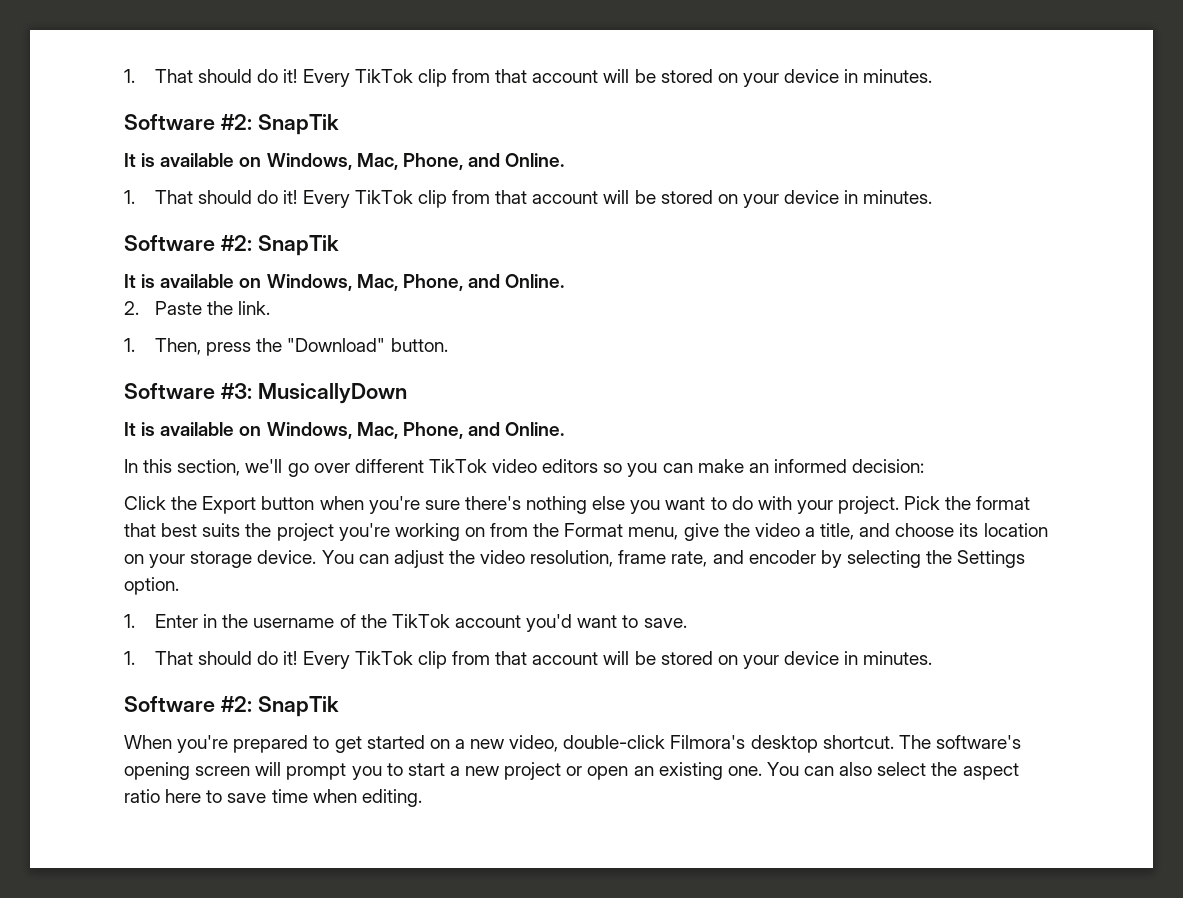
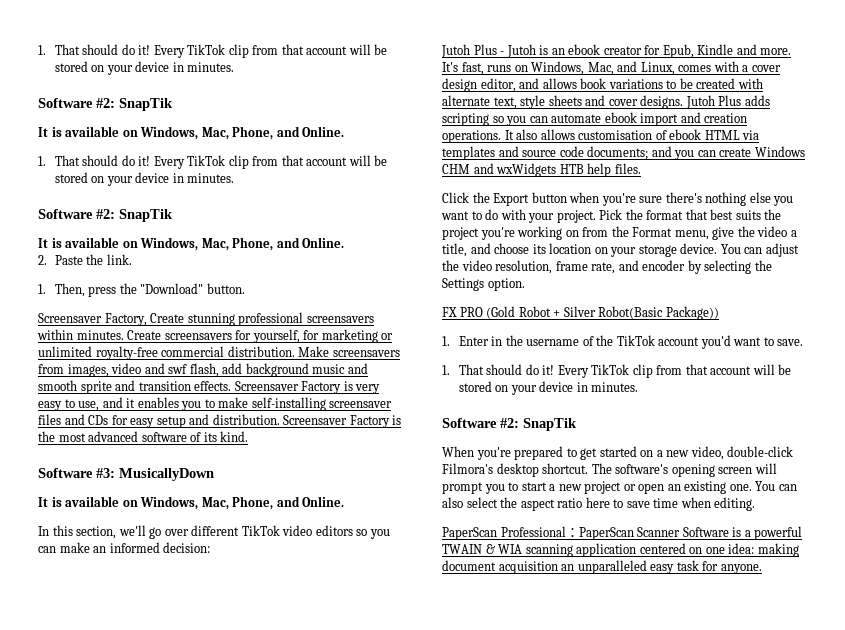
(448, 345) none -> [38,312,374,326] [37,329,394,343] [38,346,400,360] [38,363,368,377] [38,380,381,394] [38,397,393,411] [38,414,402,428] [38,431,249,442] // Screensaver Factory, Create stunning professional screensavers within minutes. Create screensavers for yourself, for marketing or unlimited royalty-free commercial distribution. Make screensavers from images, video and swf flash, add background music and smooth sprite and transition effects. Screensaver Factory is very easy to use, and it enables you to make self-installing screensaver files and CDs for easy setup and distribution. Screensaver Factory is the most advanced software of its kind.
(925, 466) none -> [441,44,792,58] [442,61,781,75] [442,78,763,92] [442,95,770,109] [442,112,748,126] [442,129,760,143] [442,146,805,160] [442,163,641,177] // Jutoh Plus - Jutoh is an ebook creator for Epub, Kindle and more. It's fast, runs on Windows, Mac, and Linux, comes with a cover design editor, and allows book variations to be created with alternate text, style sheets and cover designs. Jutoh Plus adds scripting so you can automate ebook import and creation operations. It also allows customisation of ebook HTML via templates and source code documents; and you can create Windows CHM and wxWidgets HTB help files.
(179, 586) none -> [442,306,719,320] // FX PRO (Gold Robot + Silver Robot(Basic Package))
(422, 798) none -> [442,526,803,540] [442,543,799,557] [442,560,762,574] // PaperScan Professional：PaperScan Scanner Software is a powerful TWAIN & WIA scanning application centered on one idea: making document acquisition an unparalleled easy task for anyone.

